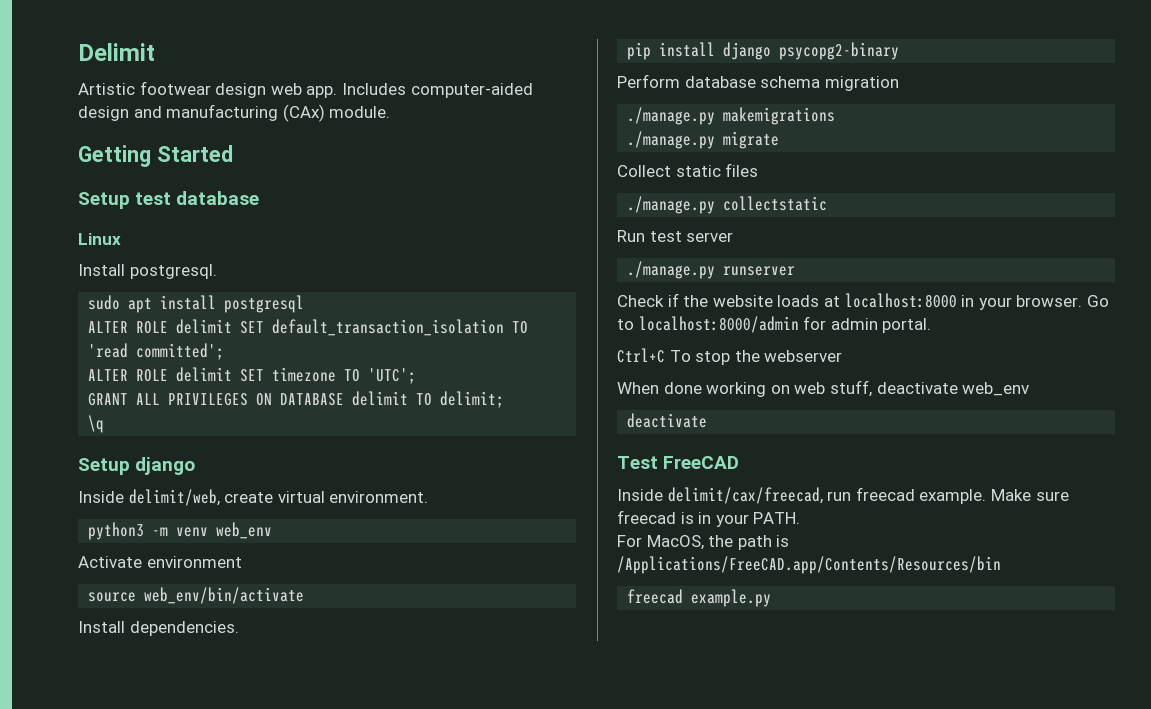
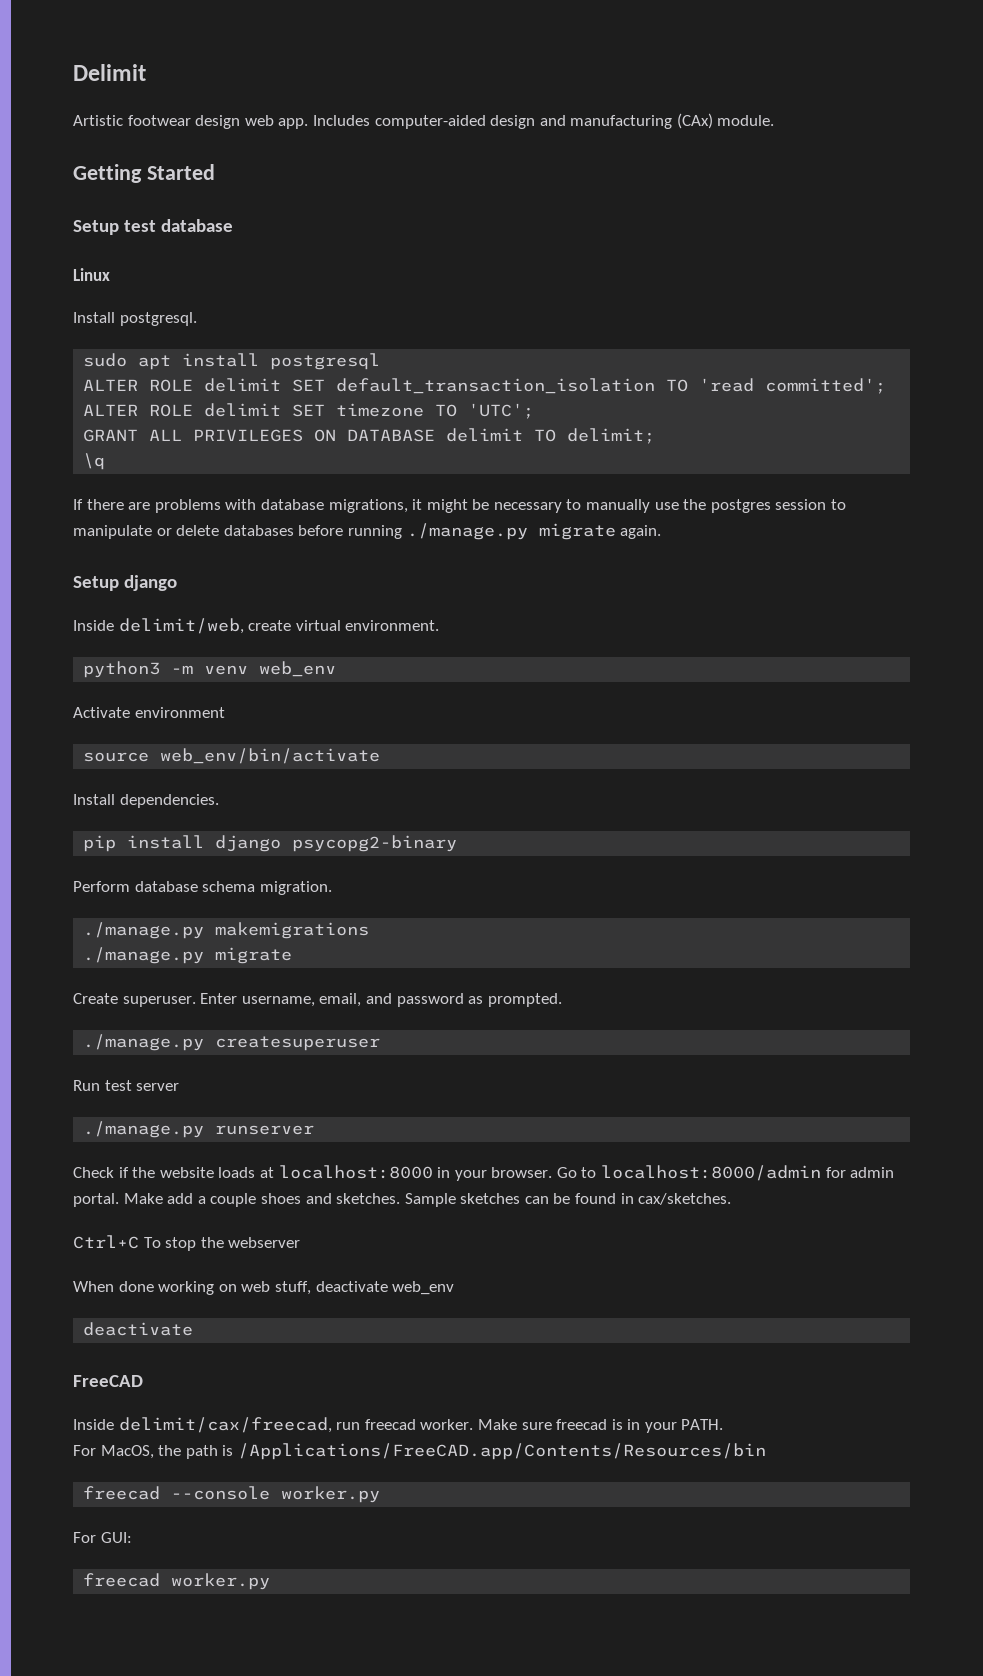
(105, 424) none -> [73,499,847,513] [73,523,662,540] // If there are problems with database migrations, it might be necessary to manually use the postgres session to manipulate or delete databases before running ./manage.py migrate again.
[824,76,899,91] migration -> [259,881,332,895] migration.
[617,163,759,177] [627,196,828,214] Collect static files // ./manage.py collectstatic -> [73,993,562,1007] [83,1034,381,1051] Create superuser. Enter username, email, and password as prompted. // ./manage.py createsuperuser
(932, 325) none -> [123,1193,732,1207] Make add a couple shoes and sketches. Sample sketches can be found in cax/sketches.
[617,456,658,469] Test -> (194, 1329) none
[919,489,987,504] example. -> [420,1419,474,1430] worker.
[691,589,772,607] example.py -> [171,1486,381,1503] [73,1532,132,1543] [83,1573,271,1590] --console worker.py // For GUI: // freecad worker.py

